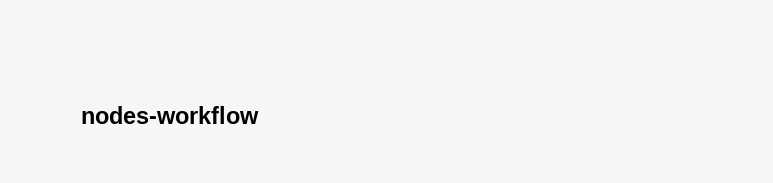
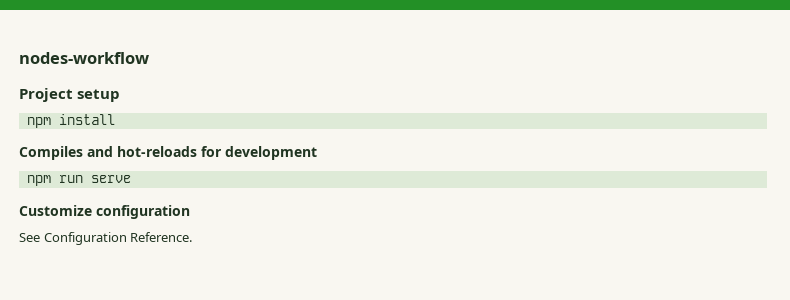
(259, 115) none -> [19,88,121,102] [26,114,115,128] [19,146,317,160] [26,175,131,186] [19,205,190,219] [19,232,193,245] // Project setup // npm install // Compiles and hot-reloads for development // npm run serve // Customize configuration // See Configuration Reference.

